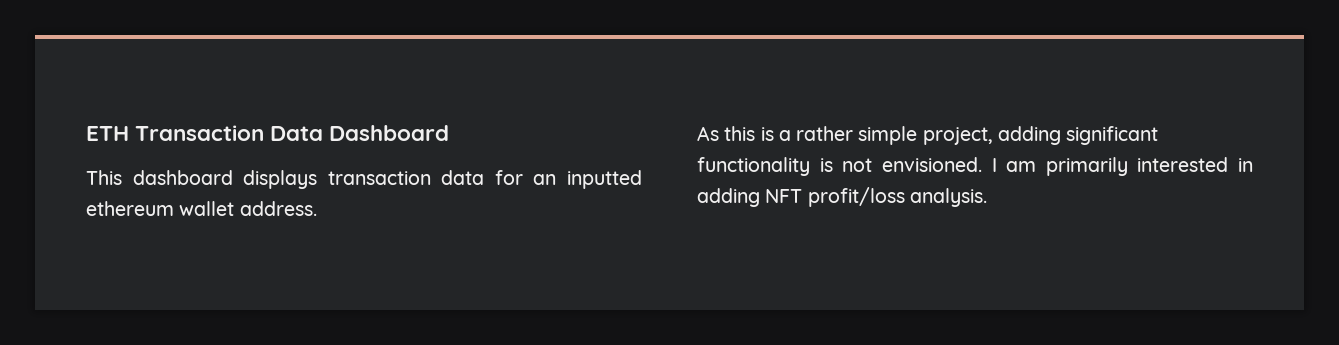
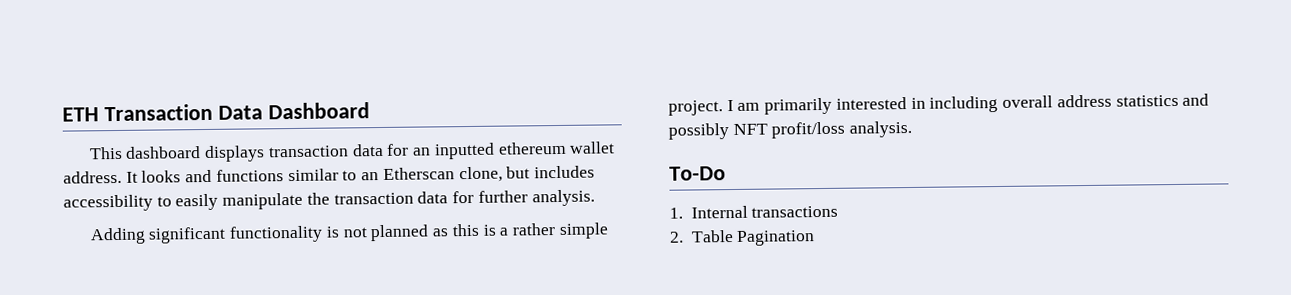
[697,126,719,141] // As -> [125,165,595,183] [63,189,595,212] [89,224,449,245] It looks and functions similar to an Etherscan clone, but includes accessibility to easily manipulate the transaction data for further analysis. // Adding significant functionality is not planned as
[922,126,1159,145] [697,157,982,176] project, adding significant functionality is not envisioned. -> [668,100,723,116] project.
[697,187,987,207] adding NFT profit/loss analysis. -> [929,93,1210,113] [668,120,913,140] [669,166,726,181] [669,205,839,219] [669,230,816,246] including overall address statistics and possibly NFT profit/loss analysis. // To-Do // 1. Internal transactions // 2. Table Pagination

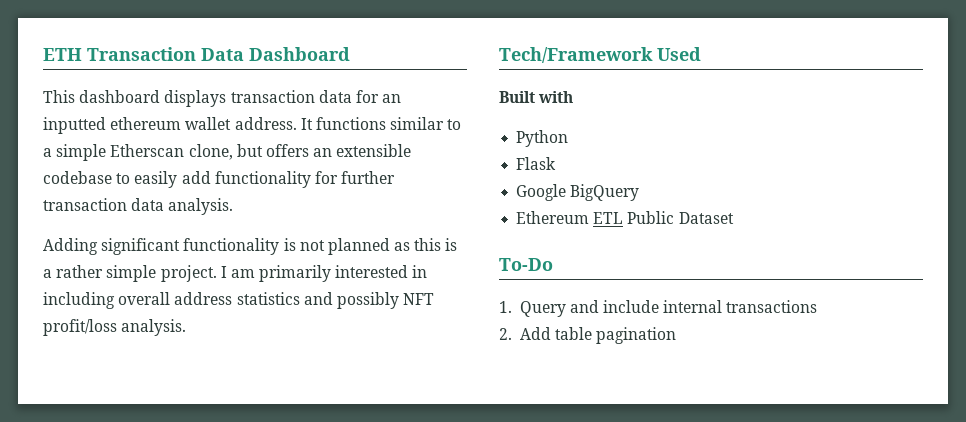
[141,169,213,183] looks and -> (313, 124) none
[361,172,380,181] an -> [43,144,107,161] a simple
[533,165,595,179] [63,190,528,212] includes accessibility to easily manipulate the transaction data for further -> [265,144,412,157] [43,171,396,188] [43,198,165,211] offers an extensible codebase to easily add functionality for further transaction data
[669,166,726,181] [669,205,748,219] To-Do // 1. Internal -> [499,47,701,63] [499,91,574,103] [516,130,569,147] [516,157,557,170] [516,184,640,201] [516,211,734,224] [499,258,553,271] [499,300,723,317] Tech/Framework Used // Built with // Python // Flask // Google BigQuery // Ethereum ETL Public Dataset // To-Do // 1. Query and include internal
[690,230,816,246] Table Pagination -> [519,327,677,344] Add table pagination

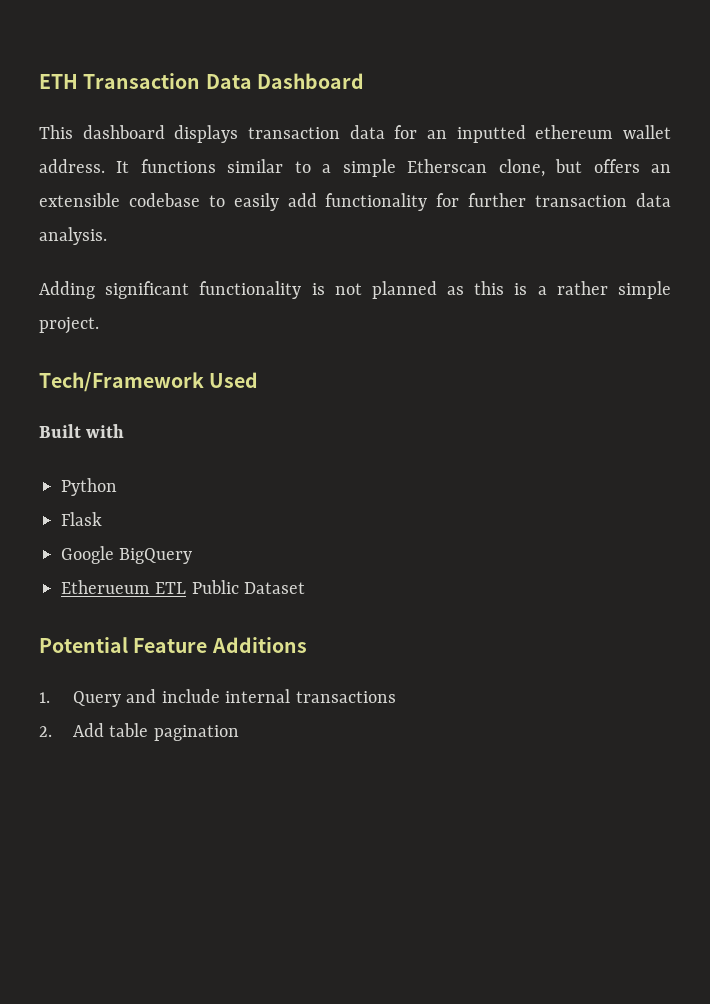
[220,265,428,282] [43,292,435,309] [43,319,187,336] I am primarily interested in including overall address statistics and possibly NFT profit/loss analysis. -> (99, 325) none
[516,211,590,224] Ethereum -> [61,580,150,594] Etherueum
[499,258,553,271] To-Do -> [39,637,307,653] Potential Feature Additions

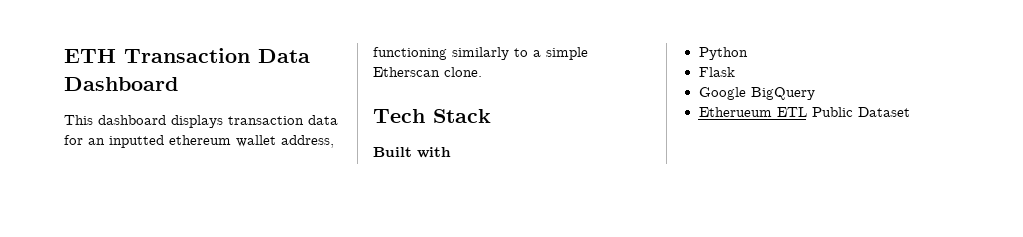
[39,159,672,177] [39,193,672,211] [39,227,107,245] [39,281,671,299] [39,317,99,334] [39,372,259,392] address. It functions similar to a simple Etherscan clone, but offers an extensible codebase to easily add functionality for further transaction data analysis. // Adding significant functionality is not planned as this is a rather simple project. // Tech/Framework Used -> [281,135,334,148] [373,47,588,60] [373,67,482,77] [373,109,491,123] address, functioning similarly to a simple Etherscan clone. // Tech Stack
[39,637,307,653] [39,689,396,707] [39,723,239,741] // Potential Feature Additions // 1. Query and include internal transactions // 2. Add table pagination -> (910, 112) none

